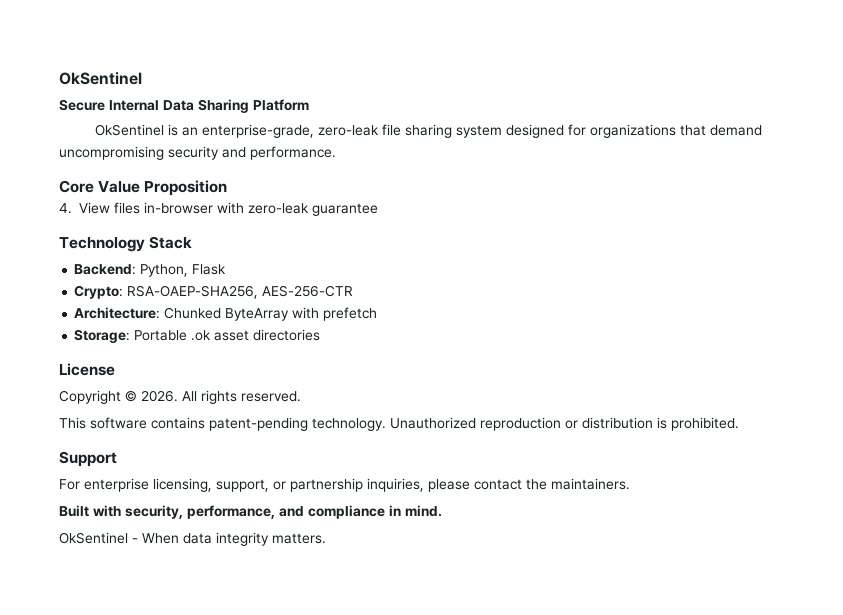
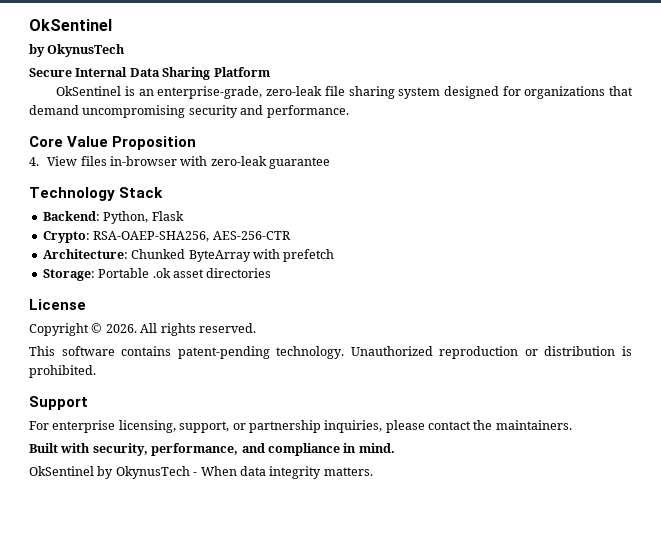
[59,72,142,85] OkSentinel -> [29,19,112,31] [29,44,126,57] OkSentinel // by OkynusTech
(128, 538) none -> [97,466,190,479] by OkynusTech

